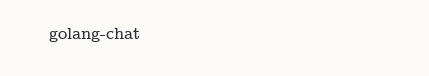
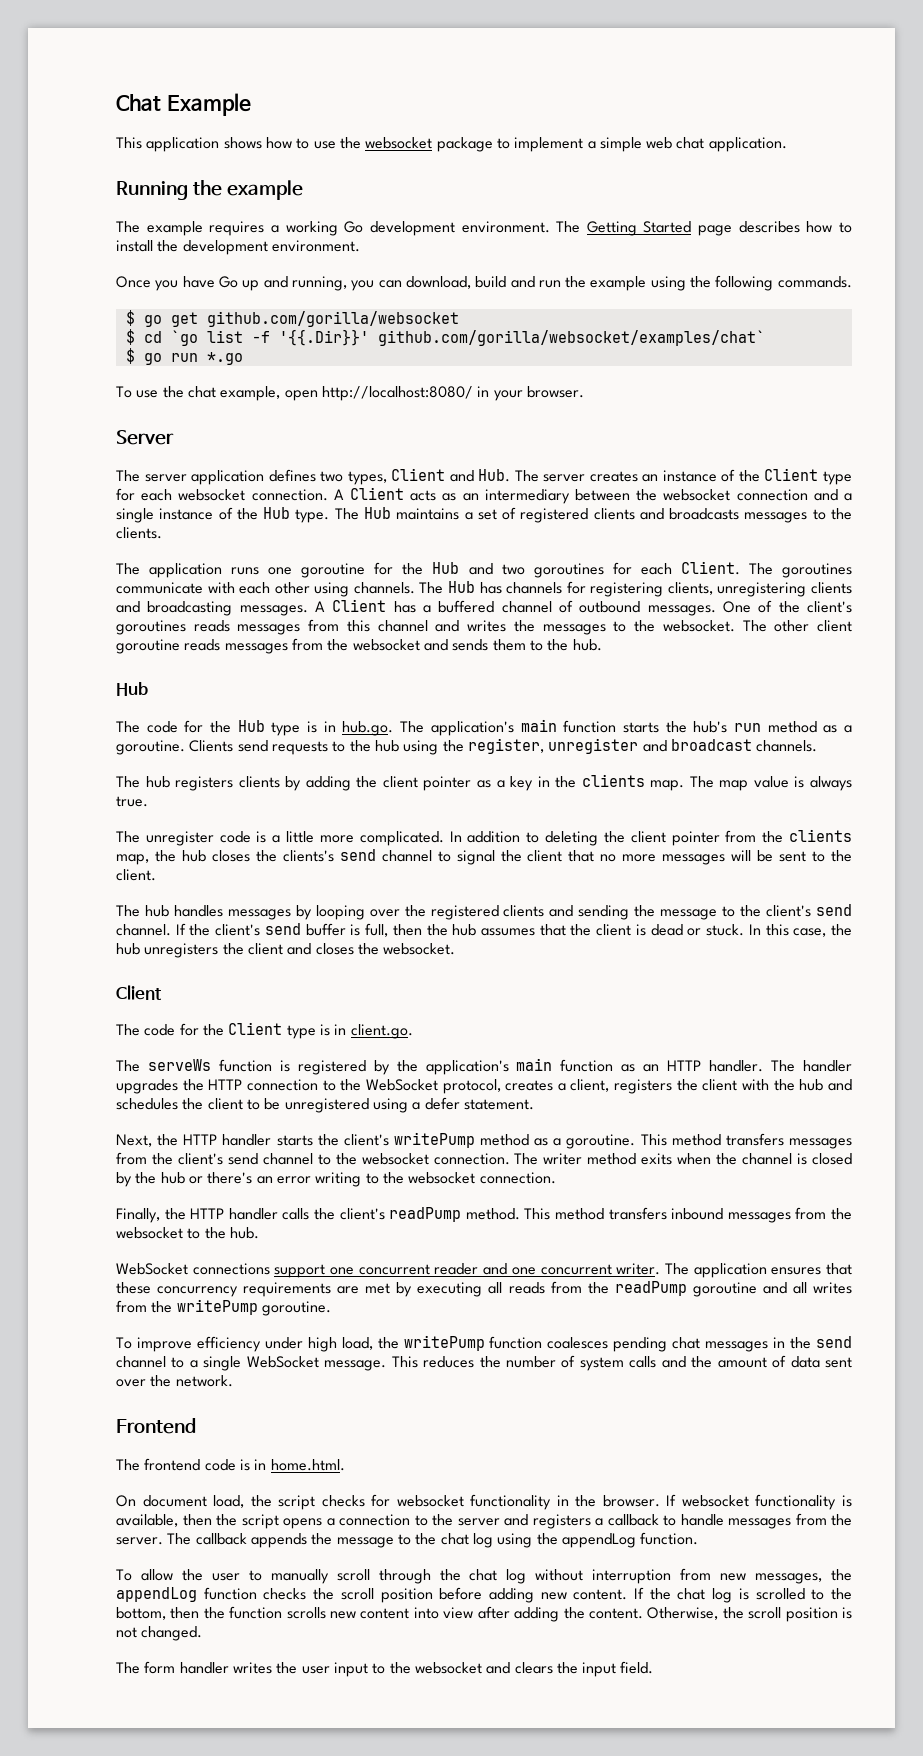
[49,28,140,42] golang-chat -> [116,93,251,116] [116,137,787,152] [116,180,303,200] [116,221,852,236] [116,240,360,255] [116,275,852,291] [125,310,459,327] [125,329,765,346] [125,348,243,365] [116,386,584,401] [116,430,174,445] [116,468,852,485] [116,487,853,504] [116,507,853,523] [116,527,162,539] [116,561,853,578] [116,581,852,597] [116,599,853,616] [116,619,853,635] [116,638,602,654] [116,682,148,696] [116,719,853,736] [116,738,818,755] [116,774,852,791] [116,796,148,807] [116,829,853,846] [116,849,853,865] [116,869,156,881] [116,904,853,920] [116,923,853,937] [116,943,456,958] [116,985,162,1000] [116,1022,413,1039] [116,1058,853,1075] [116,1079,852,1094] [116,1097,534,1113] [116,1132,852,1149] [116,1152,853,1165] [116,1172,556,1187] [116,1207,853,1223] [116,1227,259,1239] [116,1263,853,1278] [116,1281,853,1297] [116,1299,331,1316] [116,1335,853,1352] [116,1355,853,1371] [116,1375,233,1387] [116,1418,196,1434] [116,1458,345,1471] [116,1494,852,1510] [116,1513,852,1529] [116,1532,699,1548] [116,1568,852,1584] [116,1587,853,1603] [116,1606,852,1622] [116,1626,203,1641] [116,1661,654,1677] Chat Example // This application shows how to use the websocket package to implement a simple web chat application. // Running the example // The example requires a working Go development environment. The Getting Started page describes how to install the development environment. // Once you have Go up and running, you can download, build and run the example using the following commands. // $ go get github.com/gorilla/websocket // $ cd `go list -f '{{.Dir}}' github.com/gorilla/websocket/examples/chat` // $ go run *.go // To use the chat example, open http://localhost:8080/ in your browser. // Server // The server application defines two types, Client and Hub. The server creates an instance of the Client type for each websocket connection. A Client acts as an intermediary between the websocket connection and a single instance of the Hub type. The Hub maintains a set of registered clients and broadcasts messages to the clients. // The application runs one goroutine for the Hub and two goroutines for each Client. The goroutines communicate with each other using channels. The Hub has channels for registering clients, unregistering clients and broadcasting messages. A Client has a buffered channel of outbound messages. One of the client's goroutines reads messages from this channel and writes the messages to the websocket. The other client goroutine reads messages from the websocket and sends them to the hub. // Hub // The code for the Hub type is in hub.go. The application's main function starts the hub's run method as a goroutine. Clients send requests to the hub using the register, unregister and broadcast channels. // The hub registers clients by adding the client pointer as a key in the clients map. The map value is always true. // The unregister code is a little more complicated. In addition to deleting the client pointer from the clients map, the hub closes the clients's send channel to signal the client that no more messages will be sent to the client. // The hub handles messages by looping over the registered clients and sending the message to the client's send channel. If the client's send buffer is full, then the hub assumes that the client is dead or stuck. In this case, the hub unregisters the client and closes the websocket. // Client // The code for the Client type is in client.go. // The serveWs function is registered by the application's main function as an HTTP handler. The handler upgrades the HTTP connection to the WebSocket protocol, creates a client, registers the client with the hub and schedules the client to be unregistered using a defer statement. // Next, the HTTP handler starts the client's writePump method as a goroutine. This method transfers messages from the client's send channel to the websocket connection. The writer method exits when the channel is closed by the hub or there's an error writing to the websocket connection. // Finally, the HTTP handler calls the client's readPump method. This method transfers inbound messages from the websocket to the hub. // WebSocket connections support one concurrent reader and one concurrent writer. The application ensures that these concurrency requirements are met by executing all reads from the readPump goroutine and all writes from the writePump goroutine. // To improve efficiency under high load, the writePump function coalesces pending chat messages in the send channel to a single WebSocket message. This reduces the number of system calls and the amount of data sent over the network. // Frontend // The frontend code is in home.html. // On document load, the script checks for websocket functionality in the browser. If websocket functionality is available, then the script opens a connection to the server and registers a callback to handle messages from the server. The callback appends the message to the chat log using the appendLog function. // To allow the user to manually scroll through the chat log without interruption from new messages, the appendLog function checks the scroll position before adding new content. If the chat log is scrolled to the bottom, then the function scrolls new content into view after adding the content. Otherwise, the scroll position is not changed. // The form handler writes the user input to the websocket and clears the input field.

